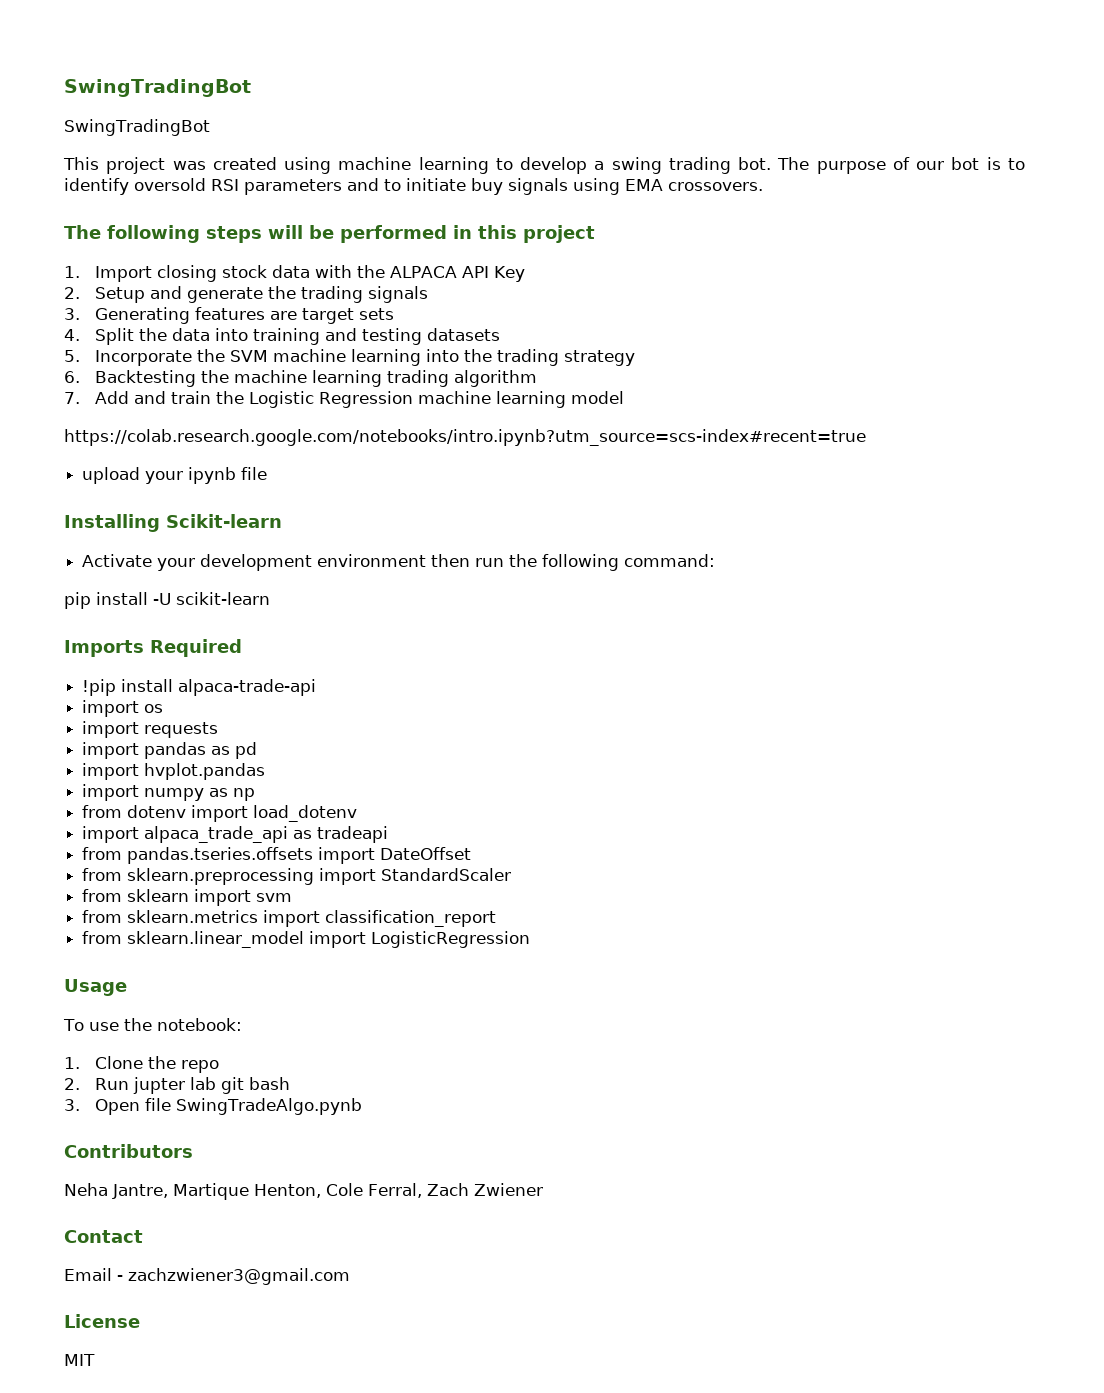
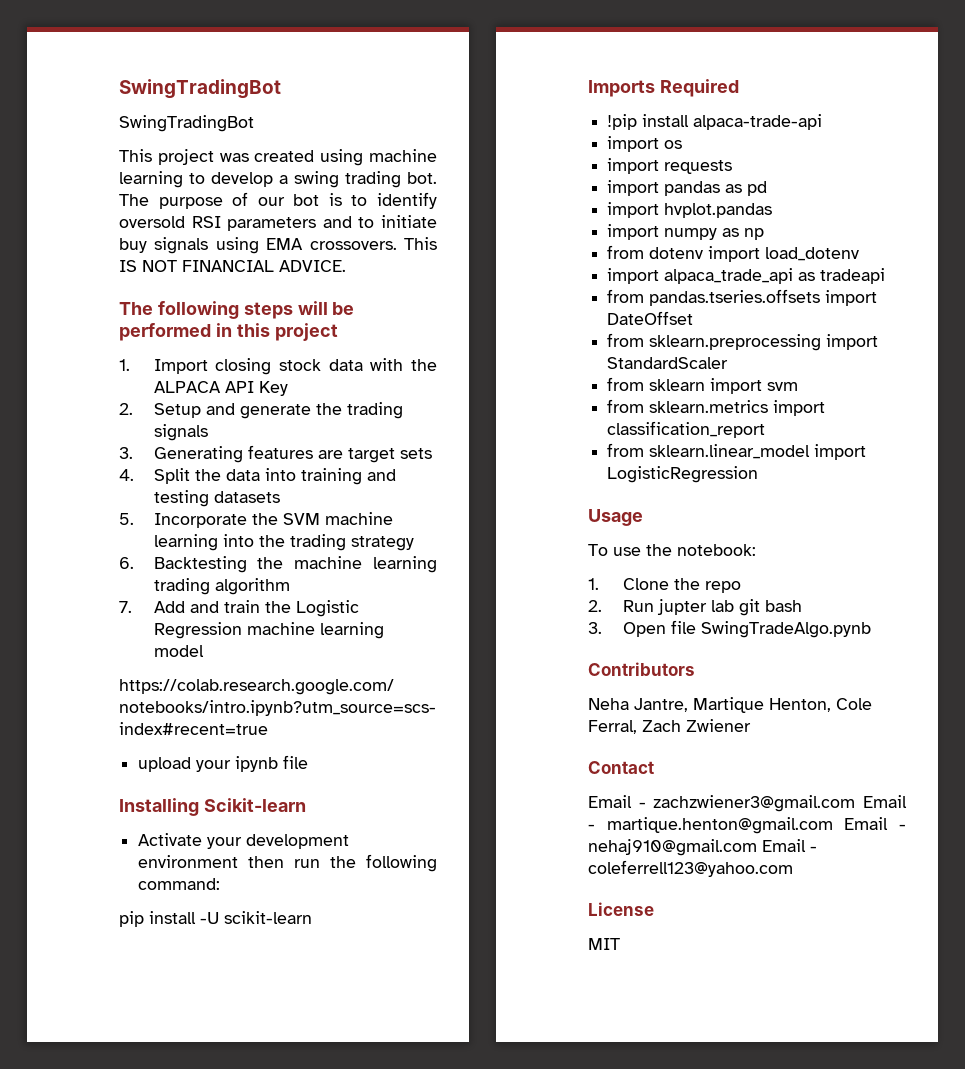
(763, 186) none -> [404,237,437,250] [119,260,346,272] This IS NOT FINANCIAL ADVICE.
(350, 1276) none -> [863,795,907,808] [588,817,906,834] [588,839,817,856] [588,860,793,877] Email - martique.henton@gmail.com Email - nehaj910@gmail.com Email - coleferrell123@yahoo.com

